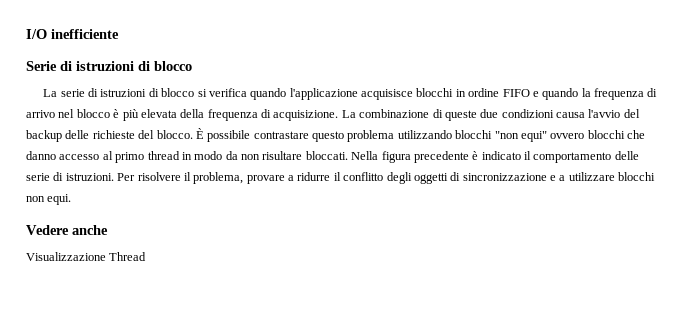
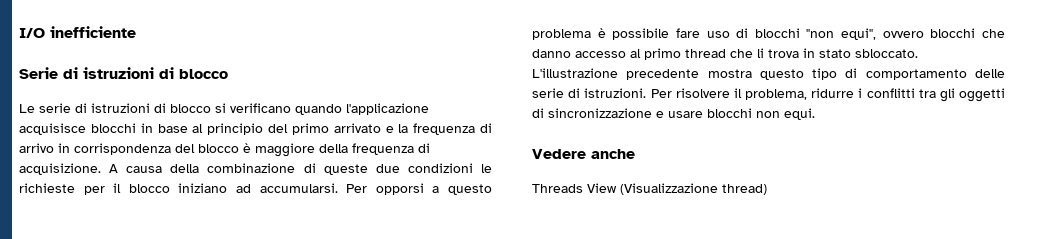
[43,89,58,97] La -> [19,104,35,113] Le
[208,88,247,97] verifica -> [230,103,291,113] verificano
[468,88,658,100] [26,109,177,121] ordine FIFO e quando la frequenza di arrivo nel blocco è più elevata -> [157,123,492,135] [19,143,315,157] base al principio del primo arrivato e la frequenza di arrivo in corrispondenza del blocco è maggiore
[341,110,356,118] La -> [109,164,200,173] A causa della
[556,109,640,118] [26,128,452,142] causa l'avvio del backup delle richieste del blocco. È possibile contrastare questo problema utilizzando -> [480,164,492,173] [19,183,493,195] [532,28,749,40] le richieste per il blocco iniziano ad accumularsi. Per opporsi a questo problema è possibile fare uso di
[520,131,547,142] equi" -> [841,28,877,40] equi",
[181,151,531,163] in modo da non risultare bloccati. Nella figura precedente è indicato il -> [730,48,918,58] [532,68,858,80] che li trova in stato sbloccato. L'illustrazione precedente mostra questo tipo di
[246,172,412,184] provare a ridurre il conflitto degli -> [811,88,955,102] ridurre i conflitti tra gli
[559,172,615,181] a utilizzare -> [668,111,703,118] usare
[26,252,147,261] Visualizzazione Thread -> [532,183,767,195] Threads View (Visualizzazione thread)

